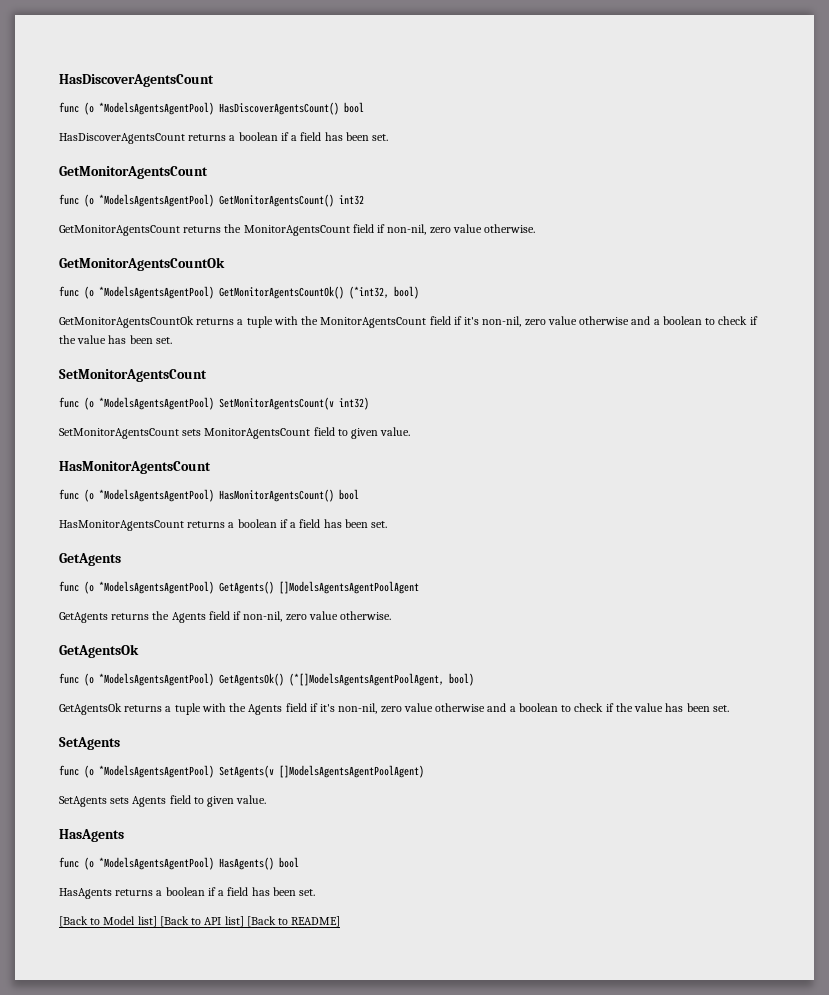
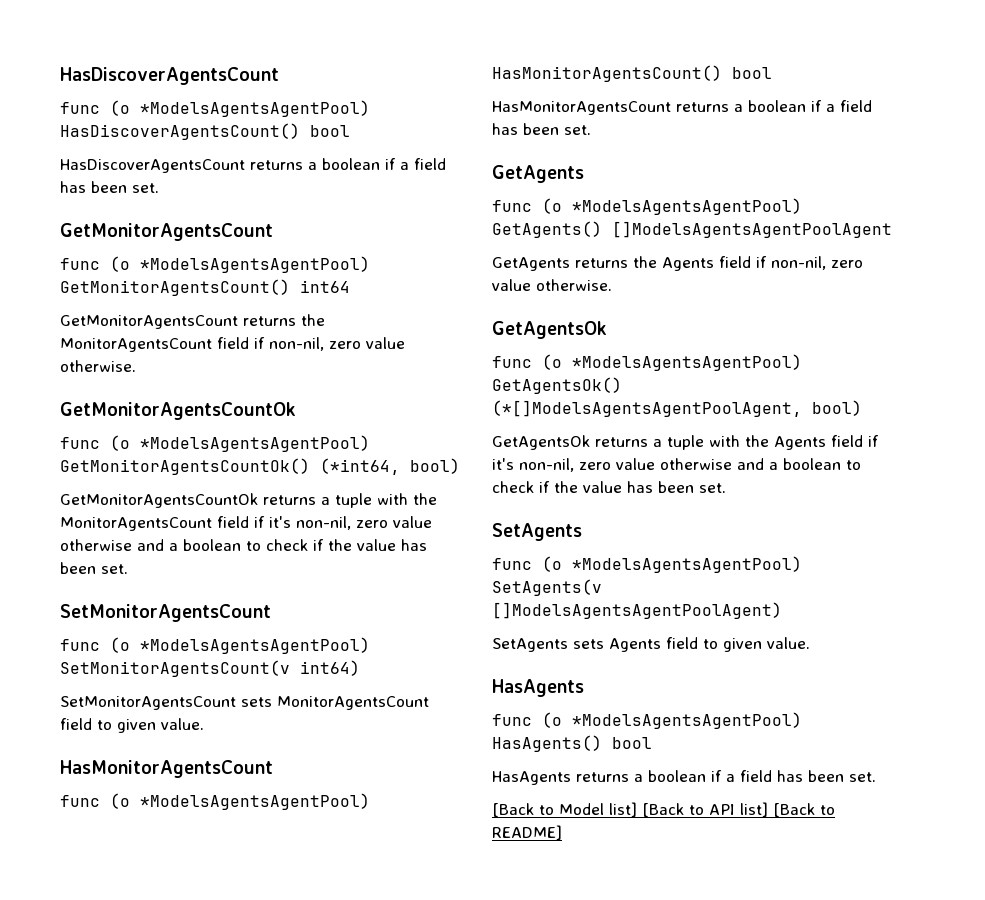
[339,195,364,205] int32 -> [300,280,350,293] int64
[349,286,389,299] (*int32, -> [320,458,400,475] (*int64,
[339,397,369,410] int32) -> [300,660,360,676] int64)

